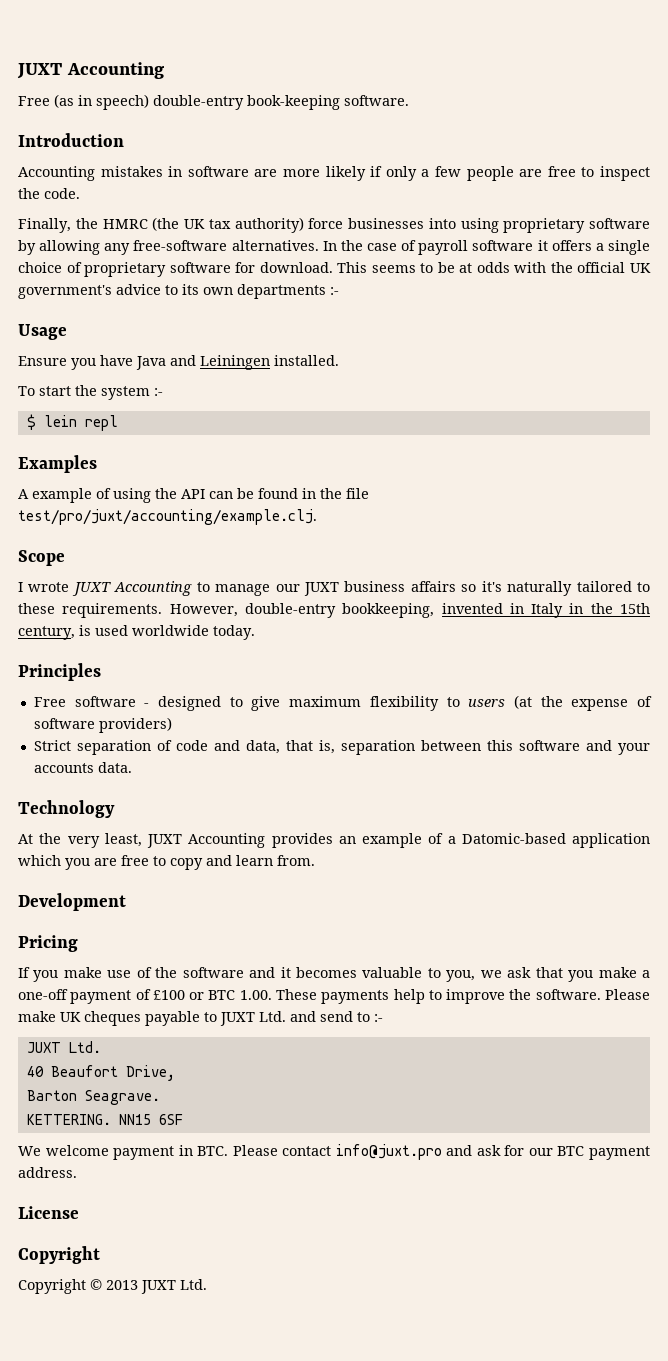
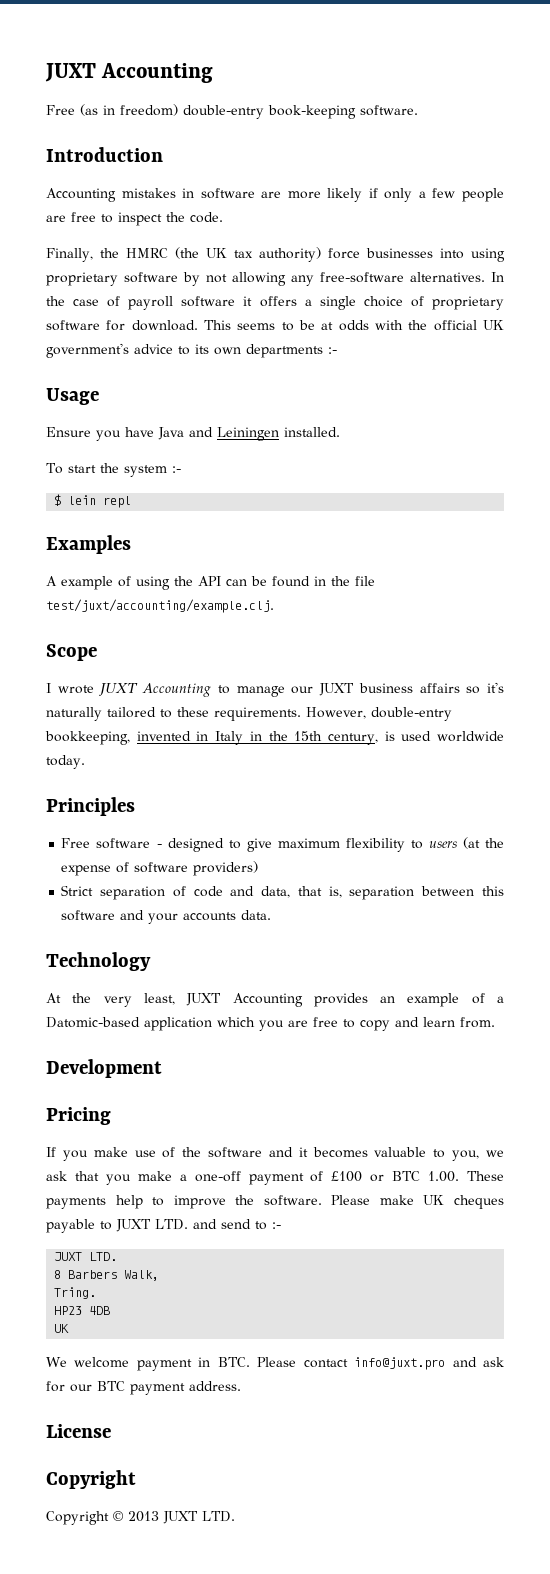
[96,94,149,110] speech) -> [120,104,178,116] freedom)
(36, 247) none -> [206,274,227,283] not
[18,509,317,525] test/pro/juxt/accounting/example.clj. -> [46,599,274,613] test/juxt/accounting/example.clj.
[259,1011,286,1022] Ltd. -> [155,1219,188,1230] LTD.
[68,1041,101,1053] [26,1065,175,1081] [26,1090,160,1105] [26,1114,183,1125] Ltd. // 40 Beaufort Drive, // Barton Seagrave. // KETTERING. NN15 6SF -> [89,1252,118,1261] [54,1270,160,1281] [54,1287,97,1299] [54,1306,111,1315] [54,1324,70,1333] LTD. // 8 Barbers Walk, // Tring. // HP23 4DB // UK
[180,1279,207,1290] Ltd. -> [202,1511,235,1522] LTD.

